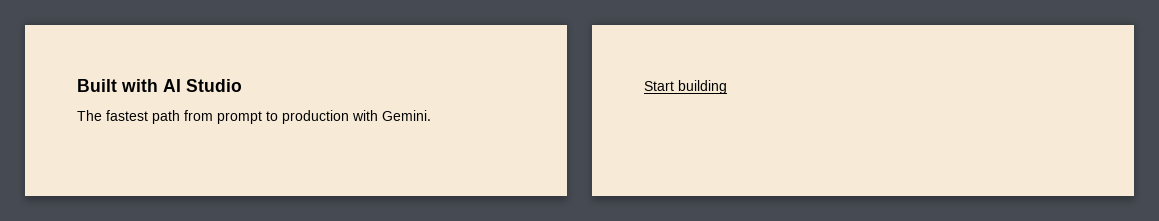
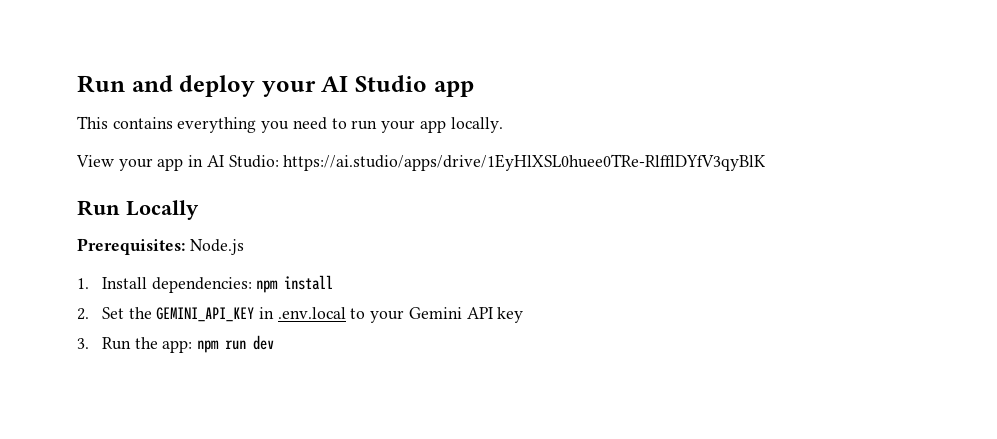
[77,79,242,92] [77,110,431,124] [644,80,727,94] Built with AI Studio // The fastest path from prompt to production with Gemini. // Start building -> [77,75,474,97] [77,116,503,133] [76,154,767,171] [77,200,199,220] [77,238,244,255] [77,275,334,293] [77,307,524,323] [77,335,274,353] Run and deploy your AI Studio app // This contains everything you need to run your app locally. // View your app in AI Studio: https://ai.studio/apps/drive/1EyHlXSL0huee0TRe-RlfflDYfV3qyBlK // Run Locally // Prerequisites: Node.js // 1. Install dependencies: npm install // 2. Set the GEMINI_API_KEY in .env.local to your Gemini API key // 3. Run the app: npm run dev

